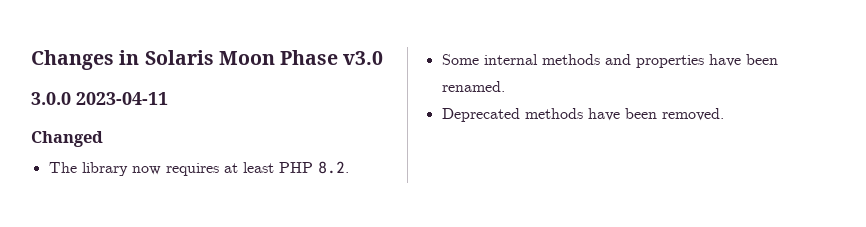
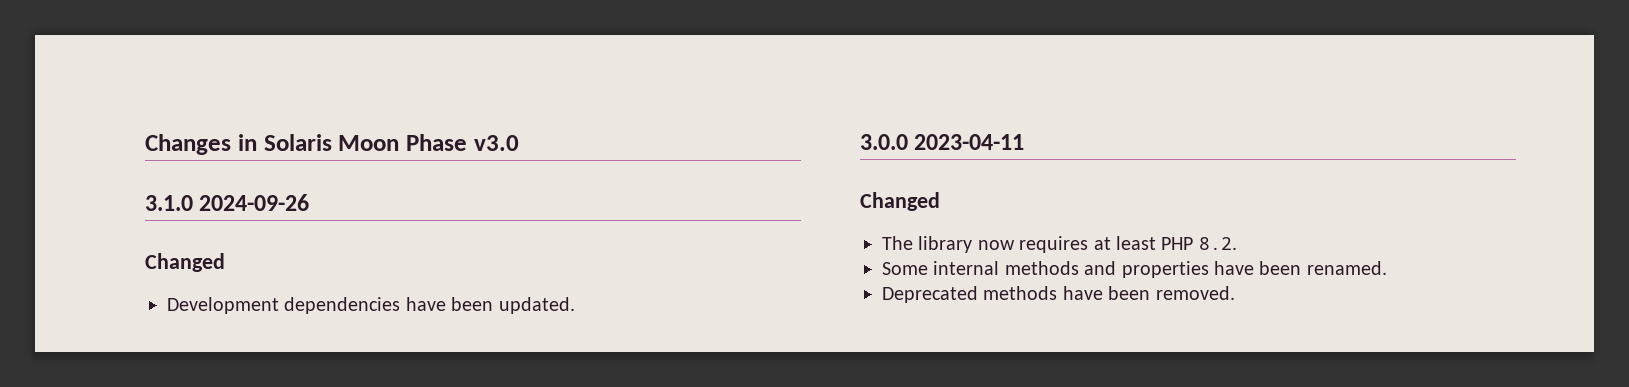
(384, 58) none -> [145,194,310,211] [145,253,225,272] [167,297,575,314] // 3.1.0 2024-09-26 // Changed // Development dependencies have been updated.

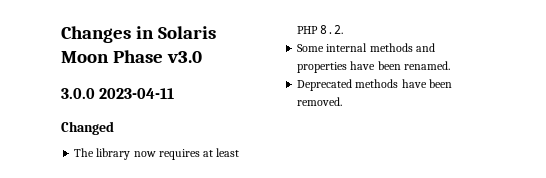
[145,194,310,211] [145,253,225,272] [167,297,575,314] // 3.1.0 2024-09-26 // Changed // Development dependencies have been updated. -> (202, 57) none

